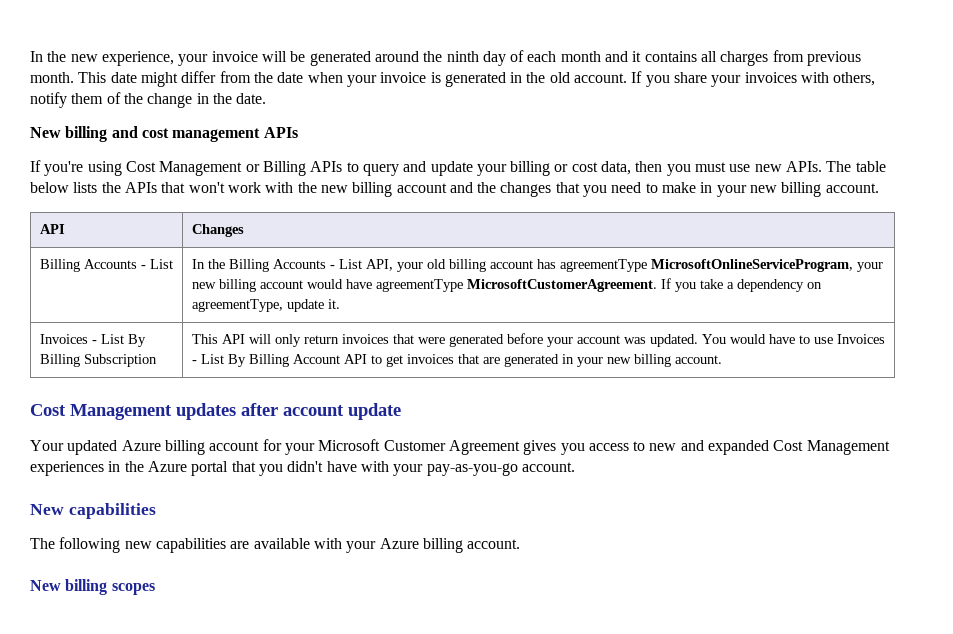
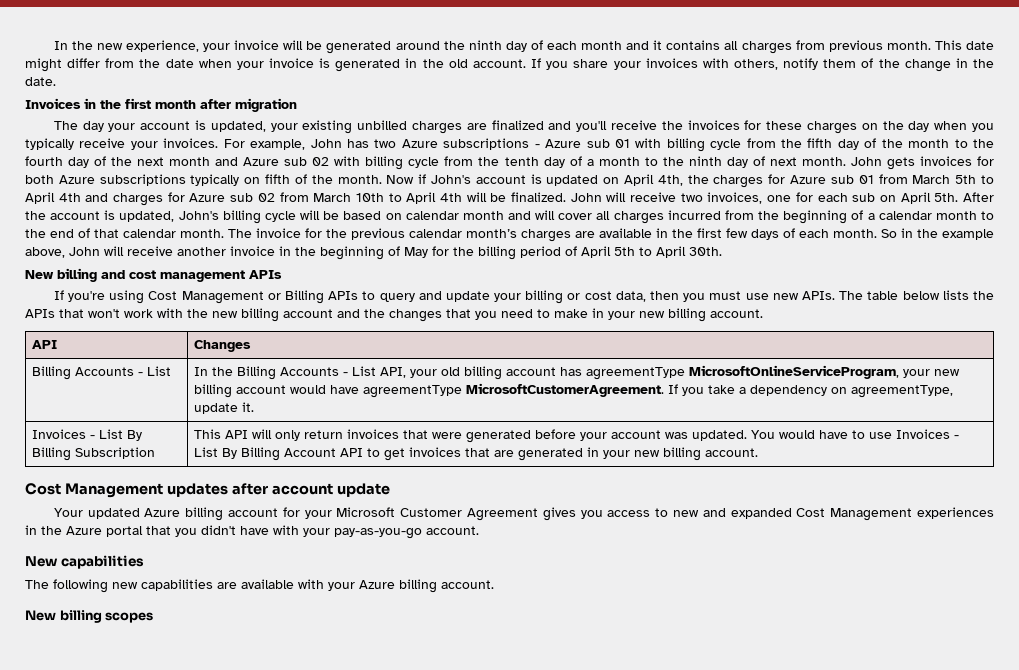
(267, 98) none -> [25,98,297,112] [53,120,994,134] [25,138,994,152] [25,156,994,170] [25,174,994,188] [25,192,995,206] [25,210,995,224] [25,228,994,242] [25,246,722,260] // Invoices in the first month after migration // The day your account is updated, your existing unbilled charges are finalized and you'll receive the invoices for these charges on the day when you typically receive your invoices. For example, John has two Azure subscriptions - Azure sub 01 with billing cycle from the fifth day of the month to the fourth day of the next month and Azure sub 02 with billing cycle from the tenth day of a month to the ninth day of next month. John gets invoices for both Azure subscriptions typically on fifth of the month. Now if John's account is updated on April 4th, the charges for Azure sub 01 from March 5th to April 4th and charges for Azure sub 02 from March 10th to April 4th will be finalized. John will receive two invoices, one for each sub on April 5th. After the account is updated, John's billing cycle will be based on calendar month and will cover all charges incurred from the beginning of a calendar month to the end of that calendar month. The invoice for the previous calendar month’s charges are available in the first few days of each month. So in the example above, John will receive another invoice in the beginning of May for the billing period of April 5th to April 30th.

